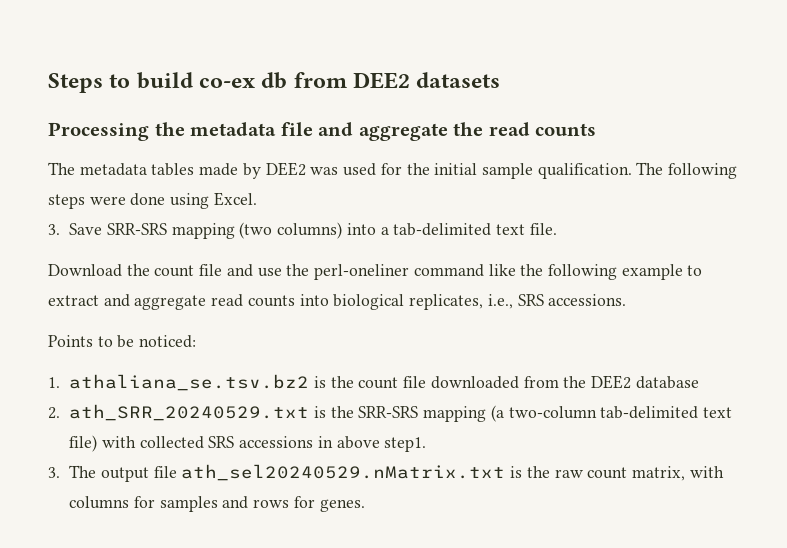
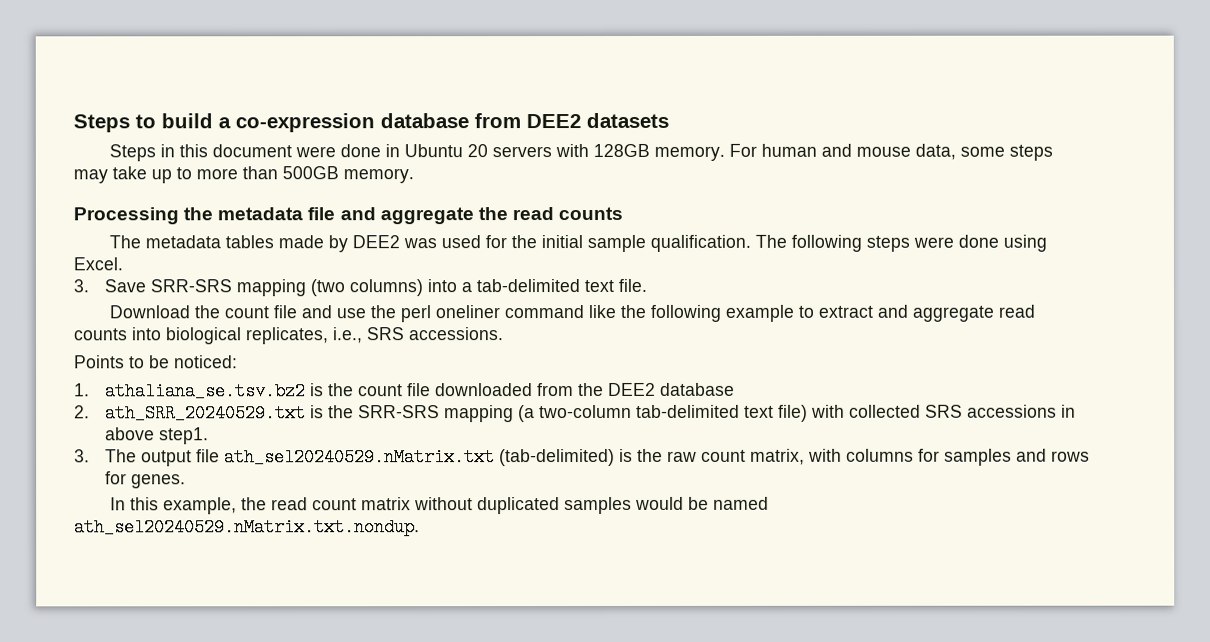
[199,72,288,89] co-ex db -> [218,113,469,133] a co-expression database
(501, 80) none -> [109,143,1054,162] [73,166,414,184] // Steps in this document were done in Ubuntu 20 servers with 128GB memory. For human and mouse data, some steps may take up to more than 500GB memory.
[314,264,410,280] perl-oneliner -> [400,305,501,323] perl oneliner
(506, 472) none -> [498,448,615,467] (tab-delimited)
(365, 505) none -> [110,496,770,515] [74,518,420,537] // In this example, the read count matrix without duplicated samples would be named ath_sel20240529.nMatrix.txt.nondup.

